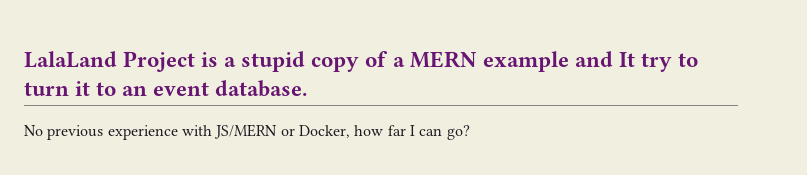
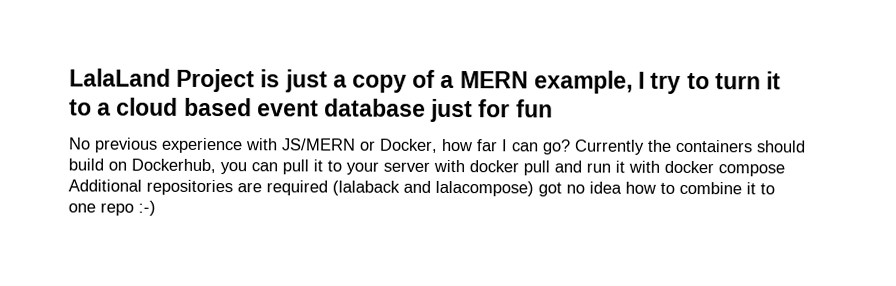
[224,51,306,72] a stupid -> [284,69,347,93] just a
[482,51,635,72] example and It -> [533,70,646,94] example, I
[122,80,308,97] an event database. -> [97,97,553,123] a cloud based event database just for fun
(470, 132) none -> [574,139,806,155] [68,158,785,177] [68,179,775,197] [68,200,156,216] Currently the containers should build on Dockerhub, you can pull it to your server with docker pull and run it with docker compose Additional repositories are required (lalaback and lalacompose) got no idea how to combine it to one repo :-)

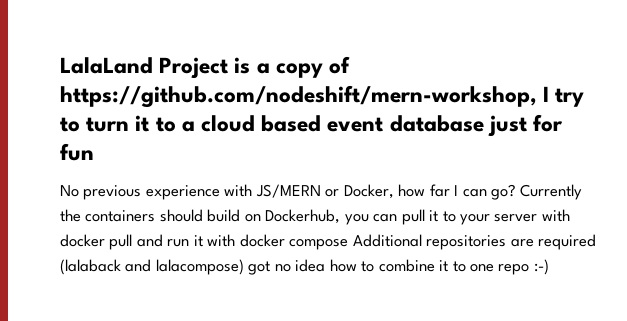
[284,69,328,93] just -> (251, 65) none
[440,70,633,94] a MERN example, -> [60,85,537,108] https://github.com/nodeshift/mern-workshop,

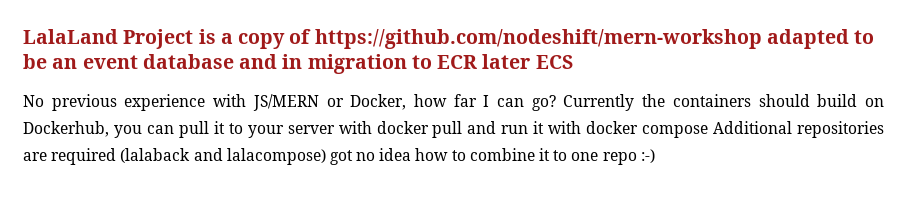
[60,85,585,108] [60,114,564,137] [60,143,94,161] https://github.com/nodeshift/mern-workshop, I try to turn it to a cloud based event database just for fun -> [314,29,875,49] [23,54,573,74] https://github.com/nodeshift/mern-workshop adapted to be an event database and in migration to ECR later ECS

